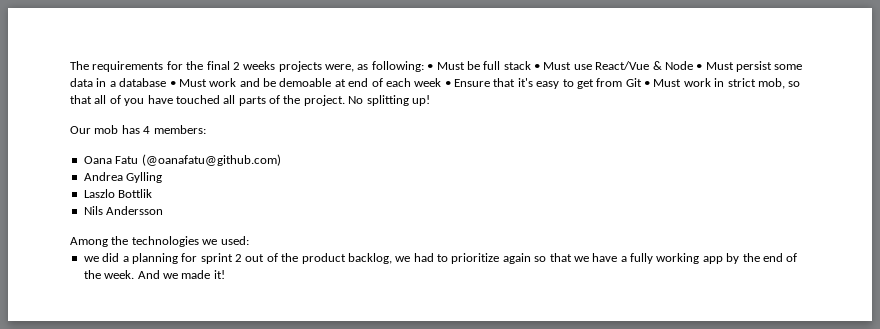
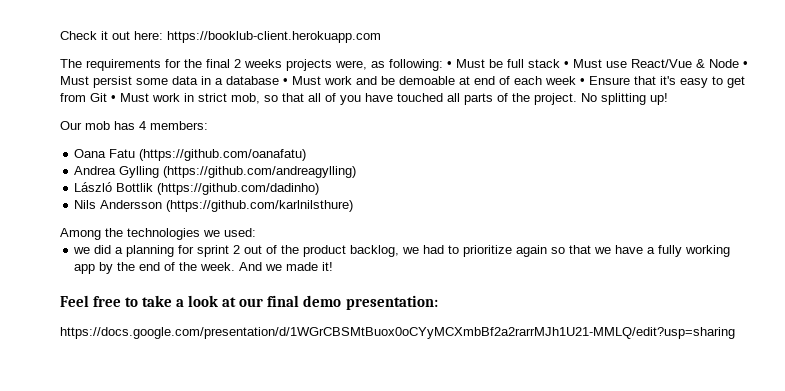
(70, 65) none -> [60,31,381,43] Check it out here: https://booklub-client.herokuapp.com //
[141,154,281,166] (@oanafatu@github.com) -> [139,149,307,161] (https://github.com/oanafatu)
[83,189,115,198] // Laszlo -> [163,166,357,178] [74,182,113,192] (https://github.com/andreagylling) // László
(153, 193) none -> [157,183,320,195] (https://github.com/dadinho)
(164, 210) none -> [166,200,354,212] (https://github.com/karlnilsthure)
(225, 274) none -> [60,295,438,310] [60,327,735,339] // Feel free to take a look at our final demo presentation: // https://docs.google.com/presentation/d/1WGrCBSMtBuox0oCYyMCXmbBf2a2rarrMJh1U21-MMLQ/edit?usp=sharing

